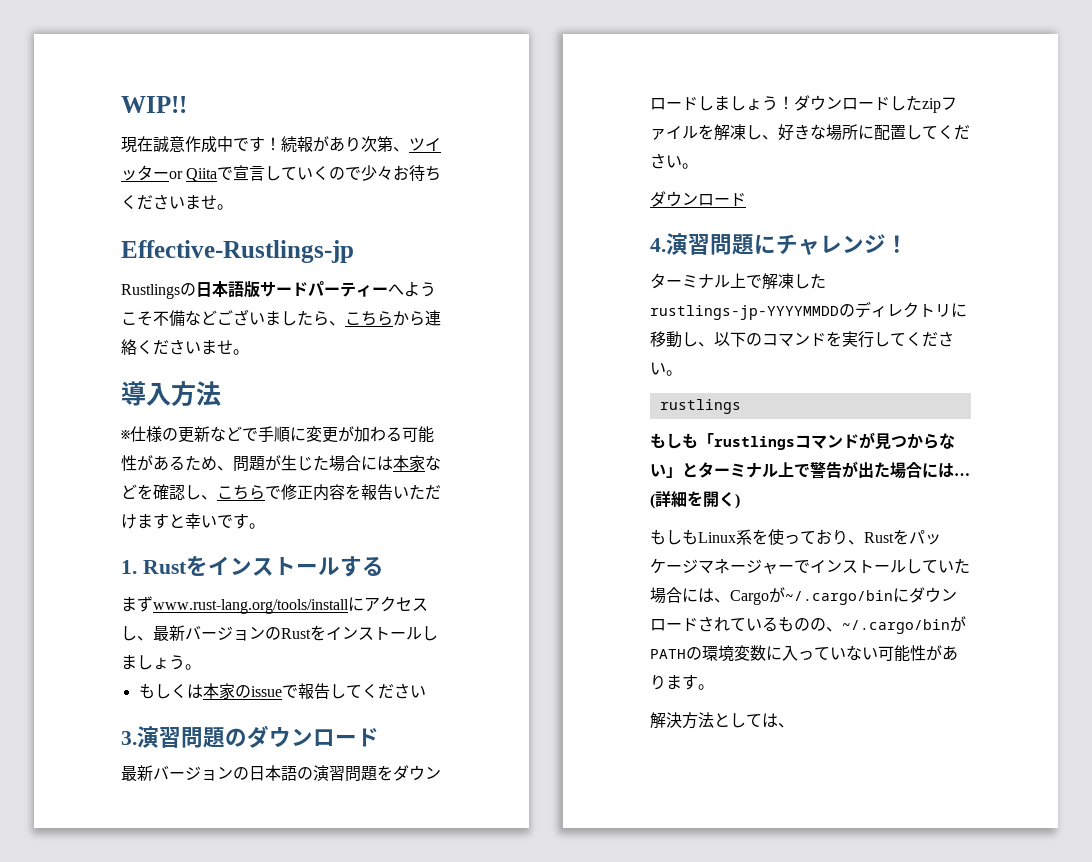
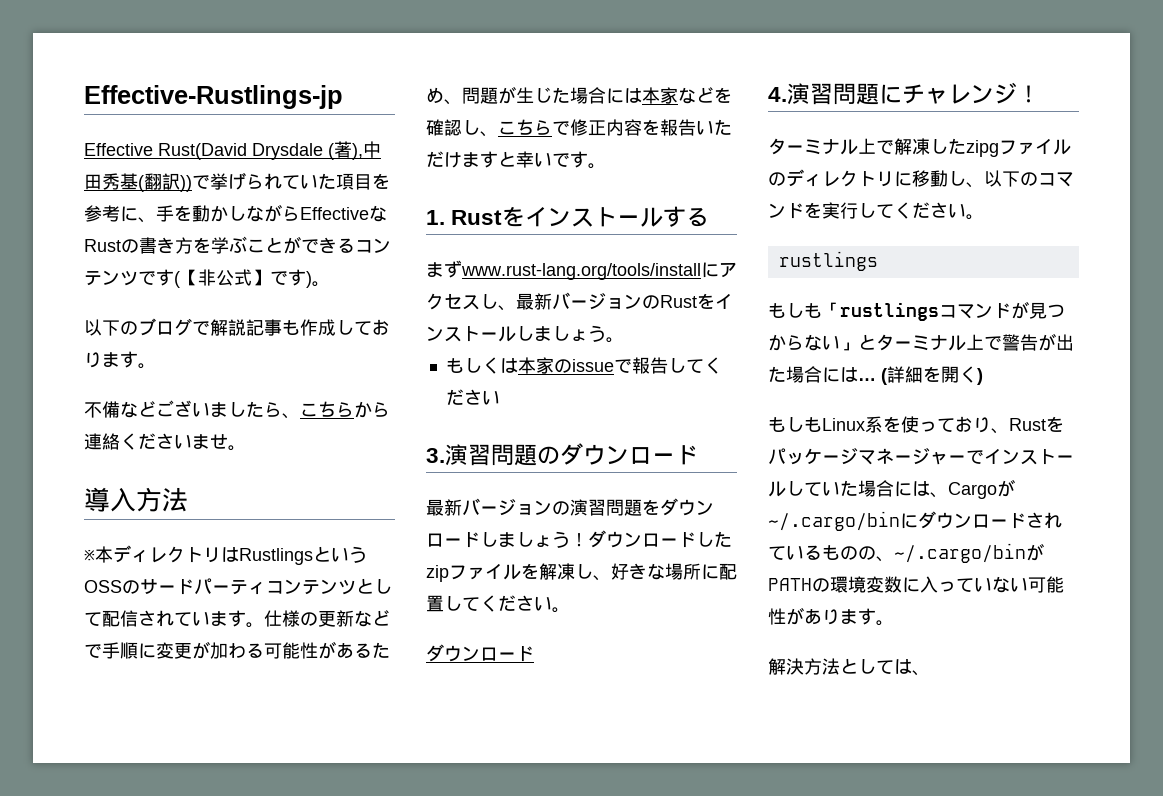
[121,96,187,113] [121,136,441,153] [121,165,442,182] [121,194,233,210] [121,240,354,263] [121,281,436,299] [121,311,153,326] WIP!! // 現在誠意作成中です！続報があり次第、ツイッターor Qiitaで宣言していくので少々お待ちくださいませ。 // Effective-Rustlings-jp // Rustlingsの日本語版サードパーティーへようこそ -> [84,85,343,109] [84,141,381,160] [84,172,390,192] [84,204,387,223] [84,236,391,254] [84,269,330,288] [84,318,390,336] [84,351,156,369] Effective-Rustlings-jp // Effective Rust(David Drysdale (著),中田秀基(翻訳))で挙げられていた項目を参考に、手を動かしながらEffectiveなRustの書き方を学ぶことができるコンテンツです(【非公式】です)。 // 以下のブログで解説記事も作成しております。 //
(130, 435) none -> [95,545,367,565] [84,578,392,595] [84,610,264,628] 本ディレクトリはRustlingsというOSSのサードパーティコンテンツとして配信されています。
[249,765,313,781] 日本語の -> (570, 508) none
[650,305,839,320] rustlings-jp-YYYYMMDD -> [966,138,1071,157] zipgファイル

